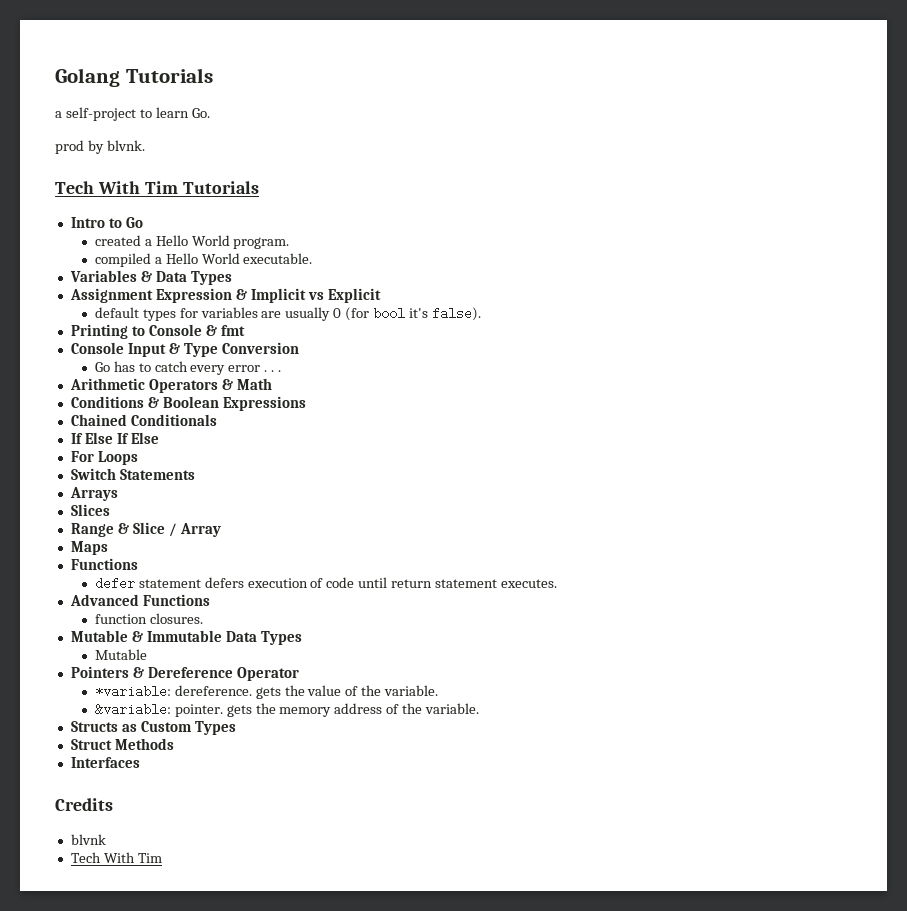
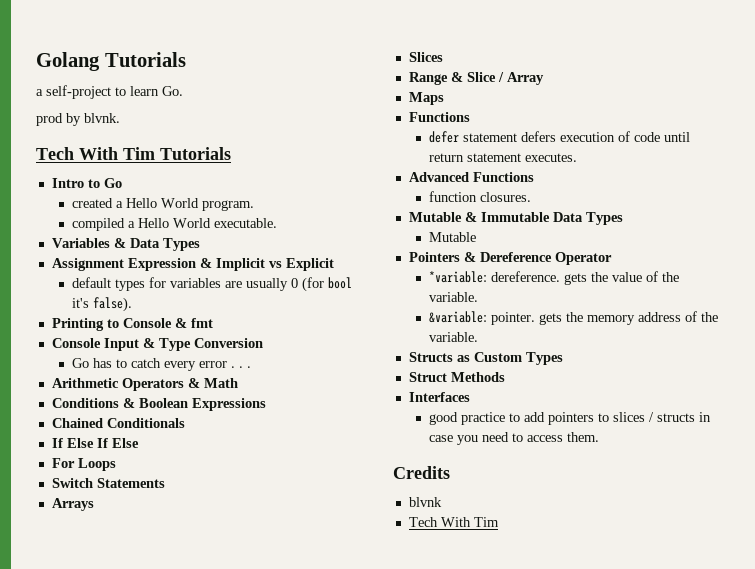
(140, 762) none -> [429,412,712,425] [429,432,600,445] // good practice to add pointers to slices / structs in case you need to access them.

